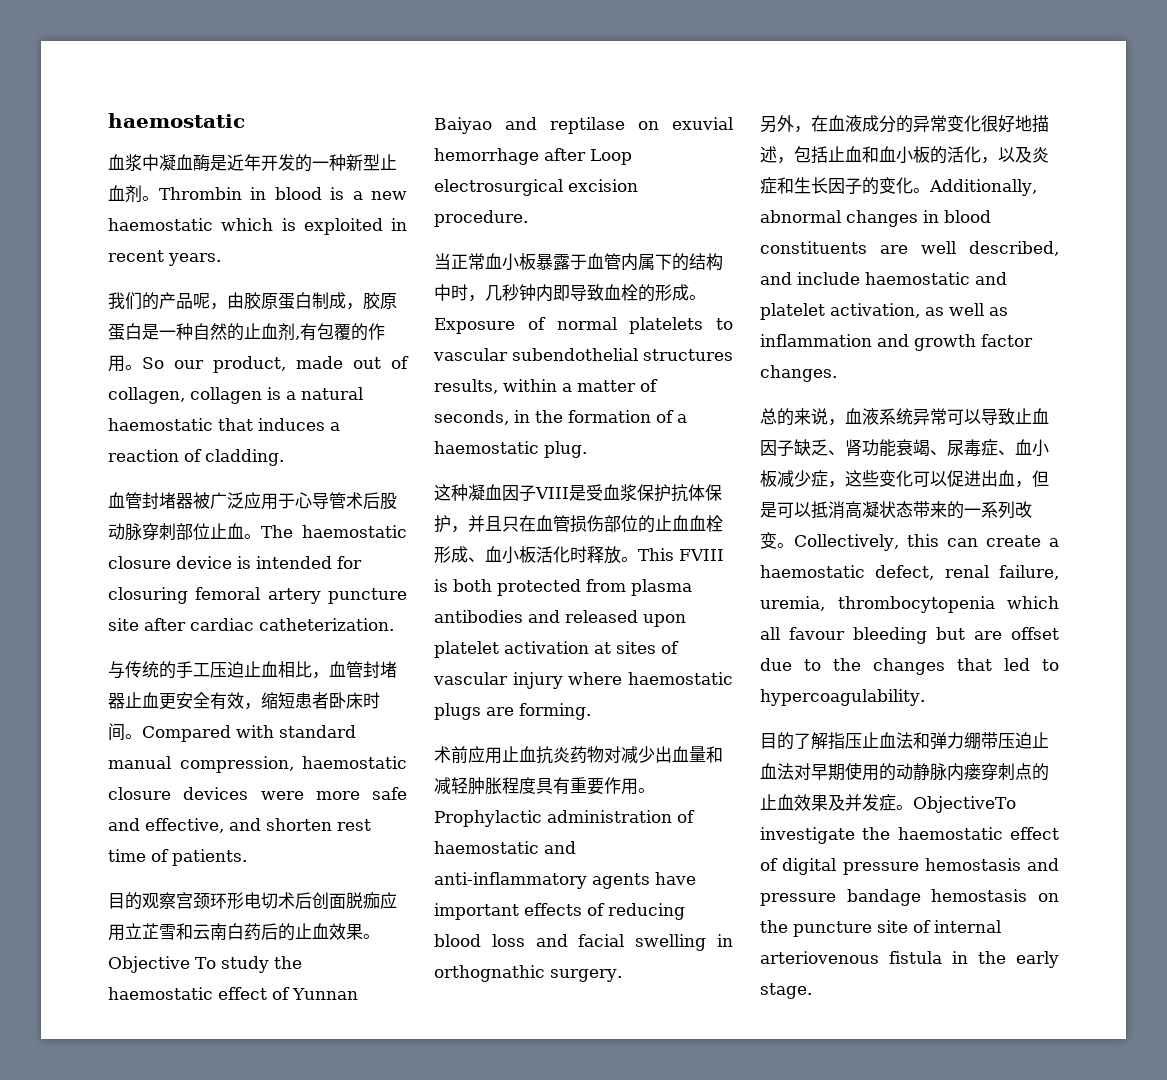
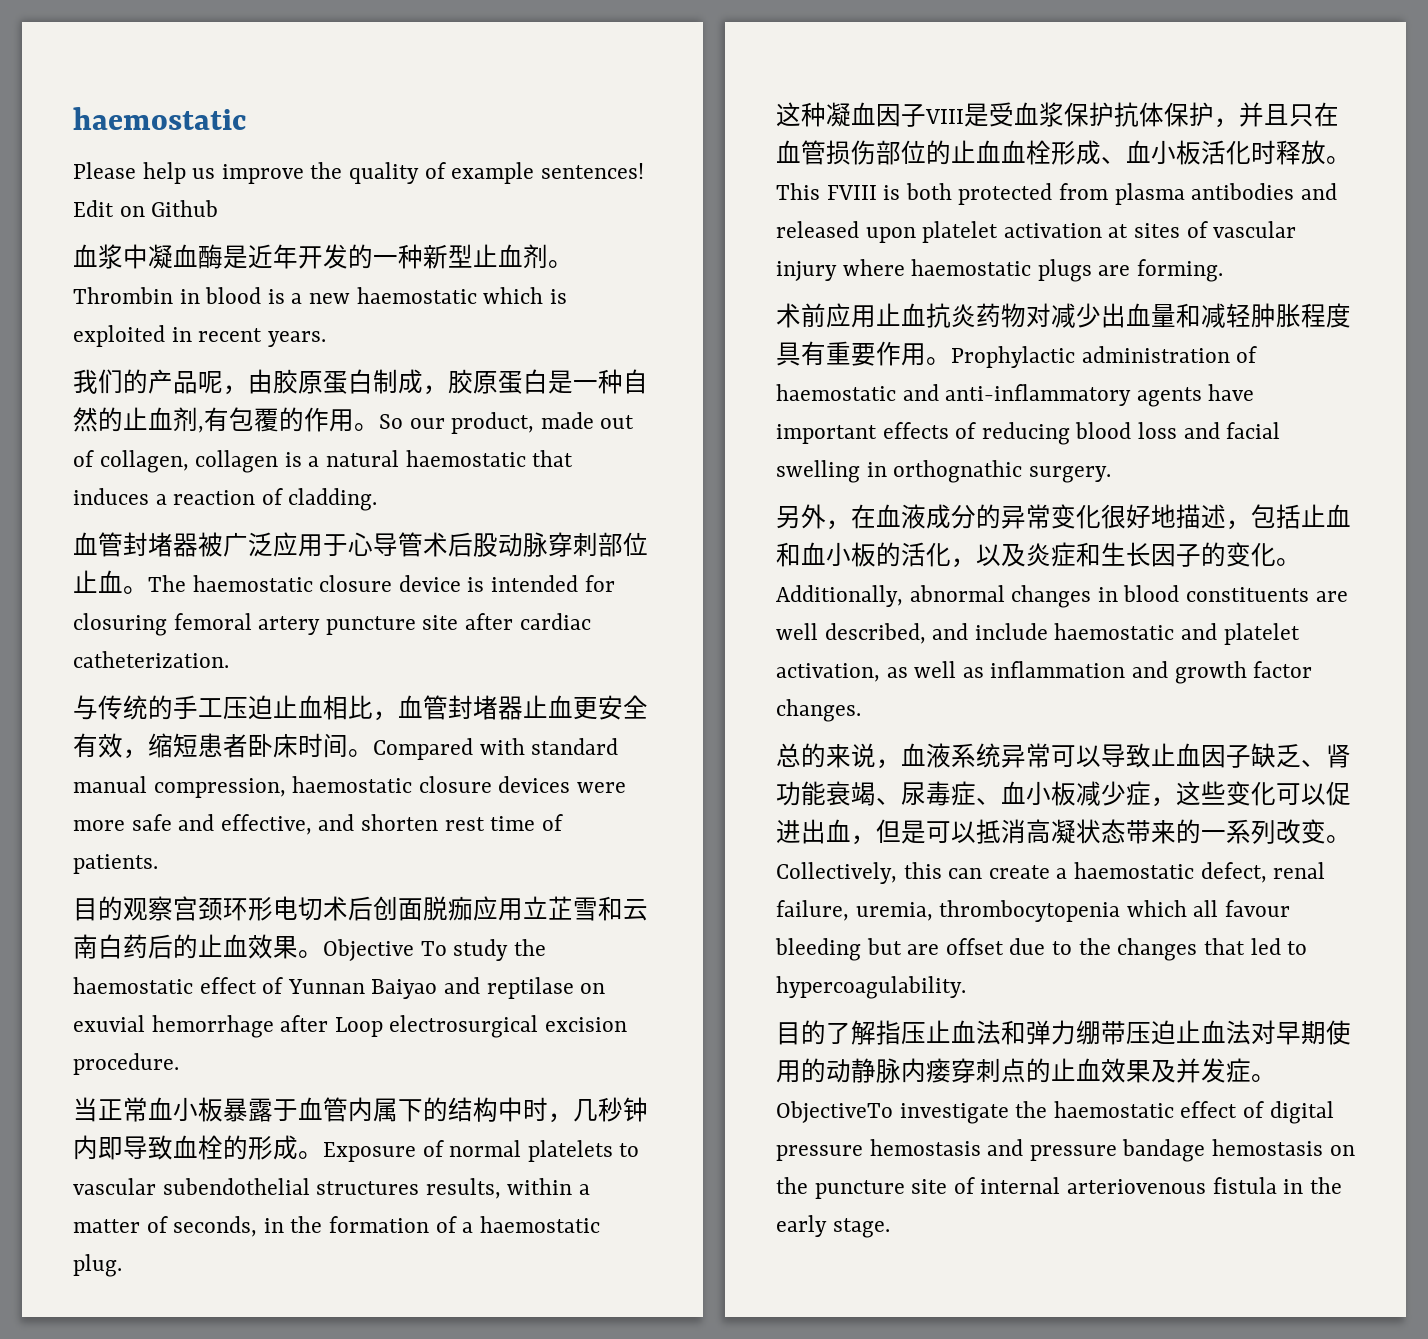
[108,113,245,128] haemostatic -> [73,107,246,130] [73,162,644,184] [73,200,219,217] haemostatic // Please help us improve the quality of example sentences! Edit on Github

